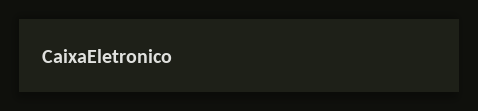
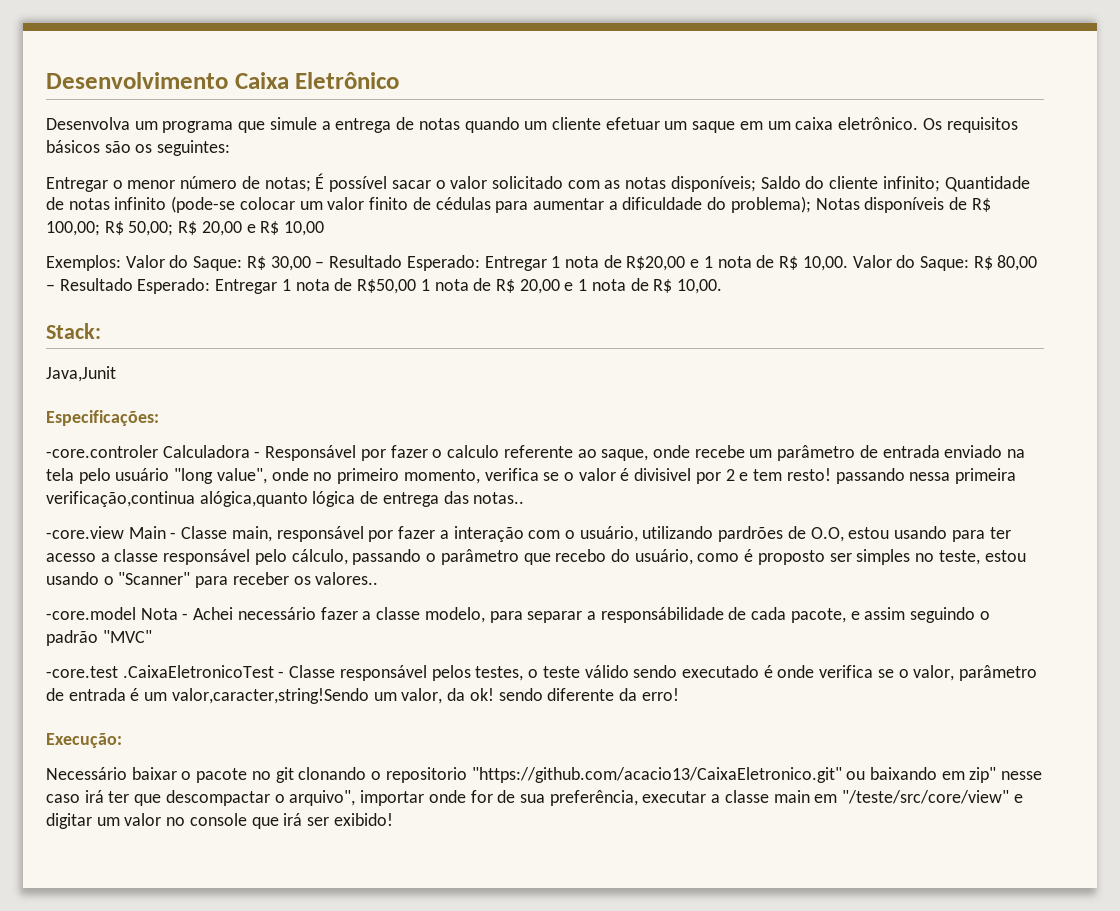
[42,49,172,63] CaixaEletronico -> [46,72,400,89] [46,117,1018,133] [46,140,231,156] [46,173,1030,192] [46,196,991,213] [46,221,325,236] [46,255,1038,271] [46,278,723,294] [46,323,101,339] [46,366,116,382] [46,410,159,426] [46,445,1026,461] [46,468,1016,484] [46,491,525,507] [46,526,1011,542] [46,549,1026,565] [46,572,379,588] [46,607,990,623] [46,630,152,646] [46,665,1038,681] [46,688,679,704] [46,733,122,748] [46,767,1043,783] [46,790,1023,806] [46,813,393,829] Desenvolvimento Caixa Eletrônico // Desenvolva um programa que simule a entrega de notas quando um cliente efetuar um saque em um caixa eletrônico. Os requisitos básicos são os seguintes: // Entregar o menor número de notas; É possível sacar o valor solicitado com as notas disponíveis; Saldo do cliente infinito; Quantidade de notas infinito (pode-se colocar um valor finito de cédulas para aumentar a dificuldade do problema); Notas disponíveis de R$ 100,00; R$ 50,00; R$ 20,00 e R$ 10,00 // Exemplos: Valor do Saque: R$ 30,00 – Resultado Esperado: Entregar 1 nota de R$20,00 e 1 nota de R$ 10,00. Valor do Saque: R$ 80,00 – Resultado Esperado: Entregar 1 nota de R$50,00 1 nota de R$ 20,00 e 1 nota de R$ 10,00. // Stack: // Java,Junit // Especificações: // -core.controler Calculadora - Responsável por fazer o calculo referente ao saque, onde recebe um parâmetro de entrada enviado na tela pelo usuário "long value", onde no primeiro momento, verifica se o valor é divisivel por 2 e tem resto! passando nessa primeira verificação,continua alógica,quanto lógica de entrega das notas.. // -core.view Main - Classe main, responsável por fazer a interação com o usuário, utilizando pardrões de O.O, estou usando para ter acesso a classe responsável pelo cálculo, passando o parâmetro que recebo do usuário, como é proposto ser simples no teste, estou usando o "Scanner" para receber os valores.. // -core.model Nota - Achei necessário fazer a classe modelo, para separar a responsábilidade de cada pacote, e assim seguindo o padrão "MVC" // -core.test .CaixaEletronicoTest - Classe responsável pelos testes, o teste válido sendo executado é onde verifica se o valor, parâmetro de entrada é um valor,caracter,string!Sendo um valor, da ok! sendo diferente da erro! // Execução: // Necessário baixar o pacote no git clonando o repositorio "https://github.com/acacio13/CaixaEletronico.git" ou baixando em zip" nesse caso irá ter que descompactar o arquivo", importar onde for de sua preferência, executar a classe main em "/teste/src/core/view" e digitar um valor no console que irá ser exibido!

